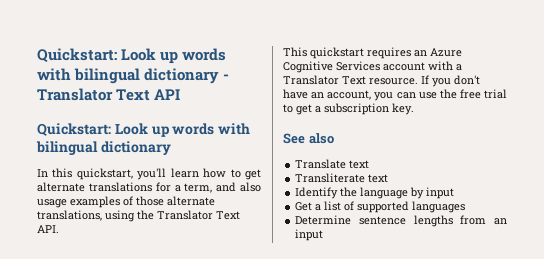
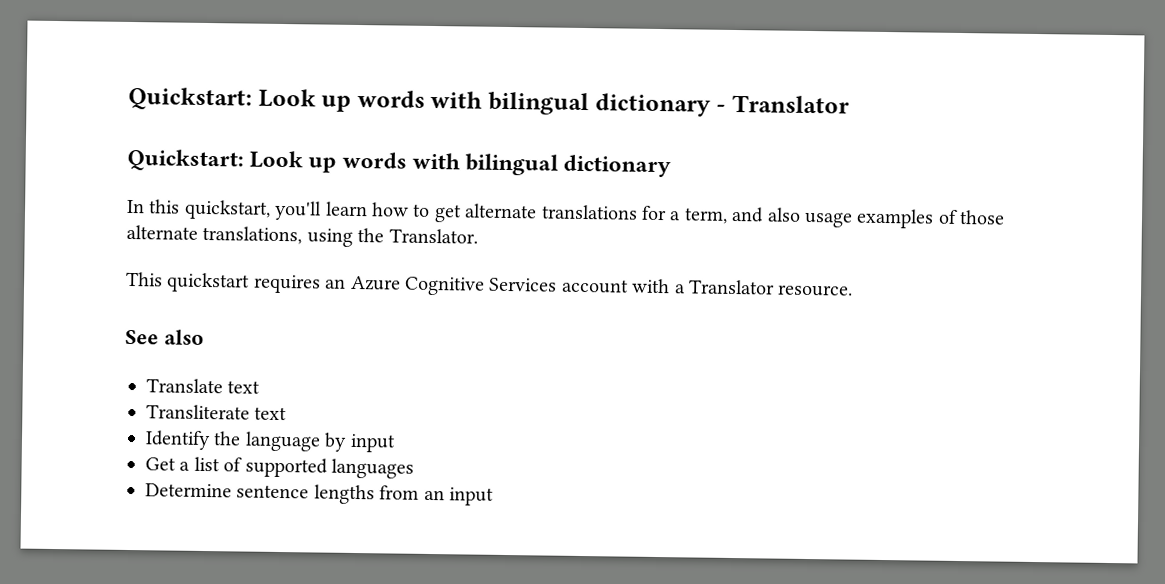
[116,89,181,101] Text API -> (850, 104) none
[157,210,240,220] [37,225,59,233] Translator Text API. -> [388,228,478,244] Translator.
[342,76,366,85] Text -> (775, 287) none
[421,75,480,87] [283,89,507,101] [283,103,414,115] If you don't have an account, you can use the free trial to get a subscription key. -> (854, 290) none

